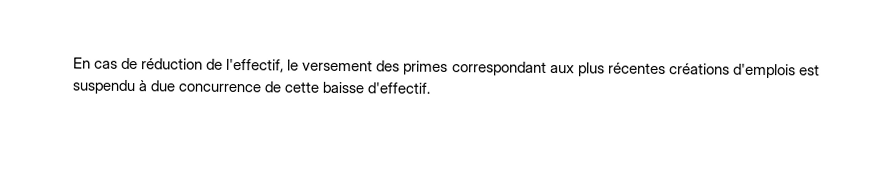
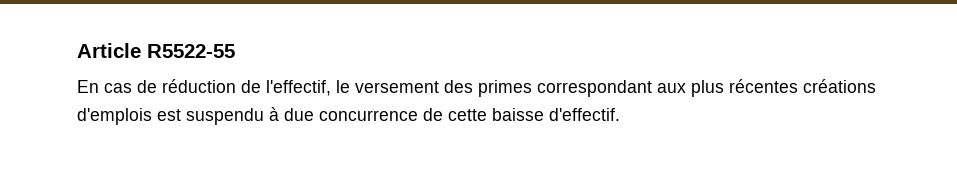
(73, 63) none -> [77,43,235,58] Article R5522-55 //

